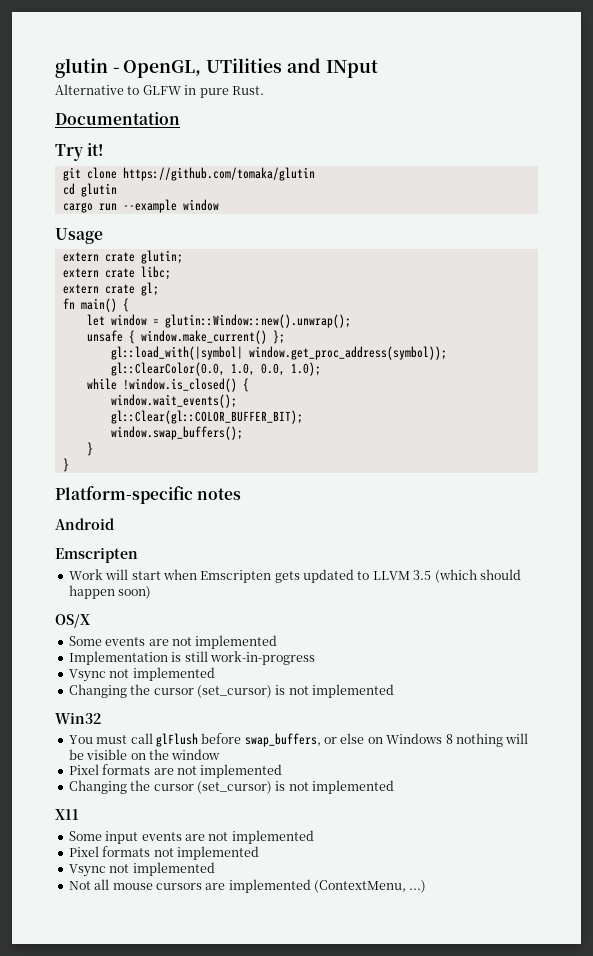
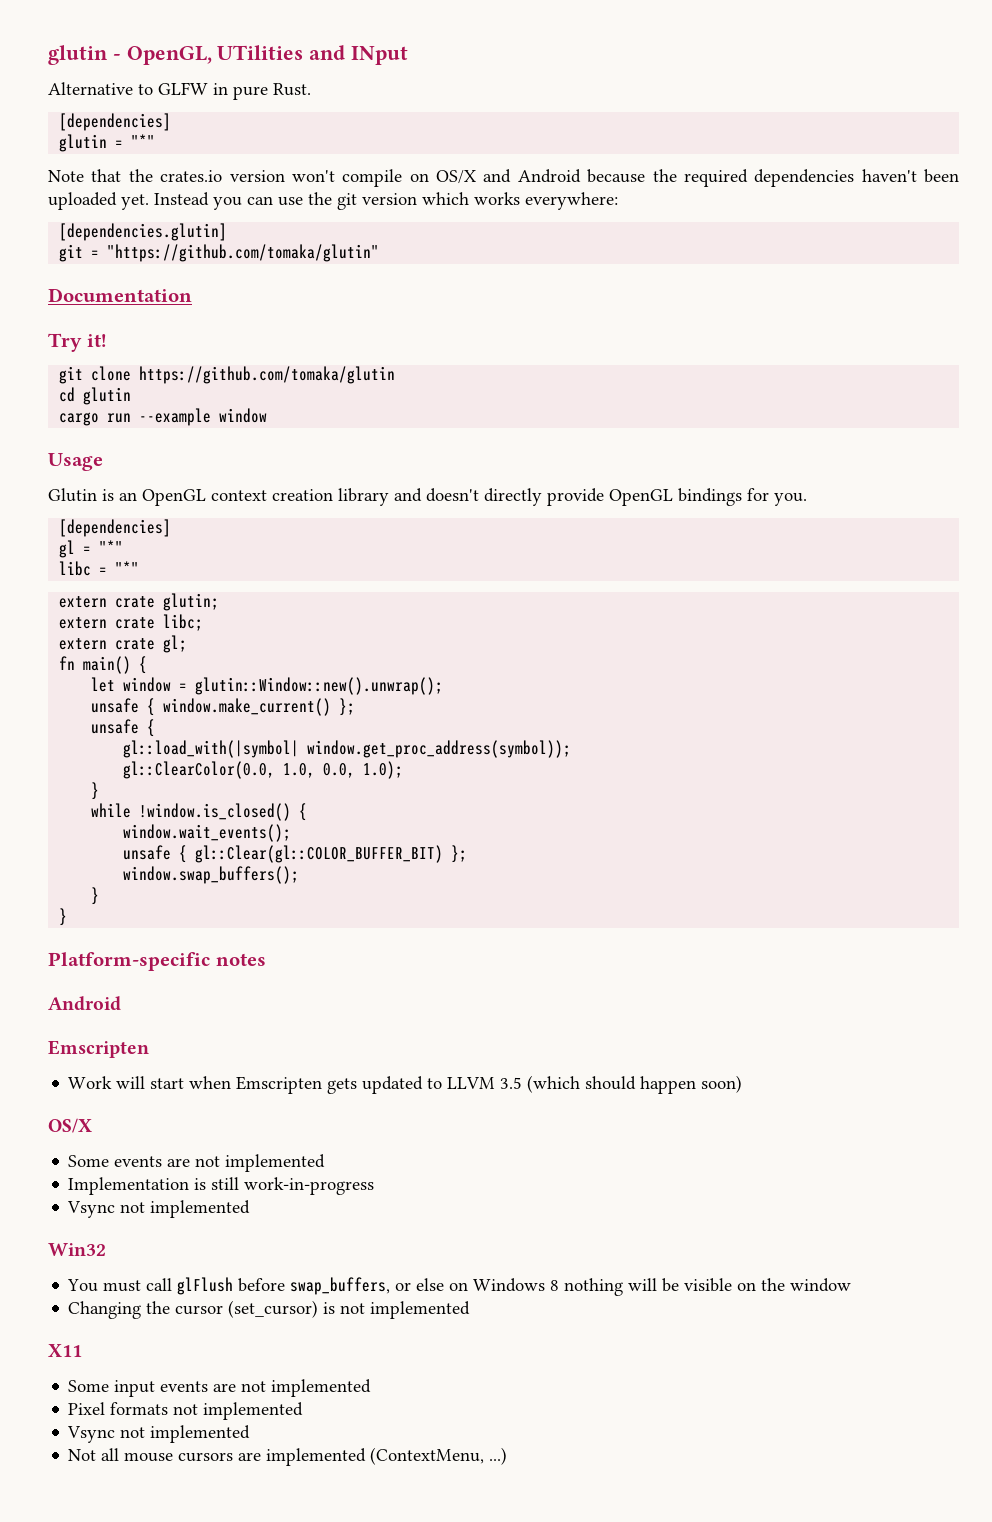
(264, 90) none -> [59,113,172,131] [59,134,156,152] [48,169,959,187] [48,192,618,210] [59,223,228,241] [59,244,380,262] // [dependencies] // glutin = "*" // Note that the crates.io version won't compile on OS/X and Android because the required dependencies haven't been uploaded yet. Instead you can use the git version which works everywhere: // [dependencies.glutin] // git = "https://github.com/tomaka/glutin"
(103, 236) none -> [48,488,807,506] [59,519,172,537] [59,540,124,558] [59,561,140,576] // Glutin is an OpenGL context creation library and doesn't directly provide OpenGL bindings for you. // [dependencies] // gl = "*" // libc = "*"
(285, 337) none -> [91,719,156,737] // unsafe {
(321, 369) none -> [91,782,100,800] // }
[110,410,303,424] gl::Clear(gl::COLOR_BUFFER_BIT); -> [123,845,468,863] unsafe { gl::Clear(gl::COLOR_BUFFER_BIT) };
[68,684,394,698] // Changing the cursor (set_cursor) is not implemented -> (251, 1209) none
[68,764,283,778] // Pixel formats are not implemented -> (852, 1285) none

